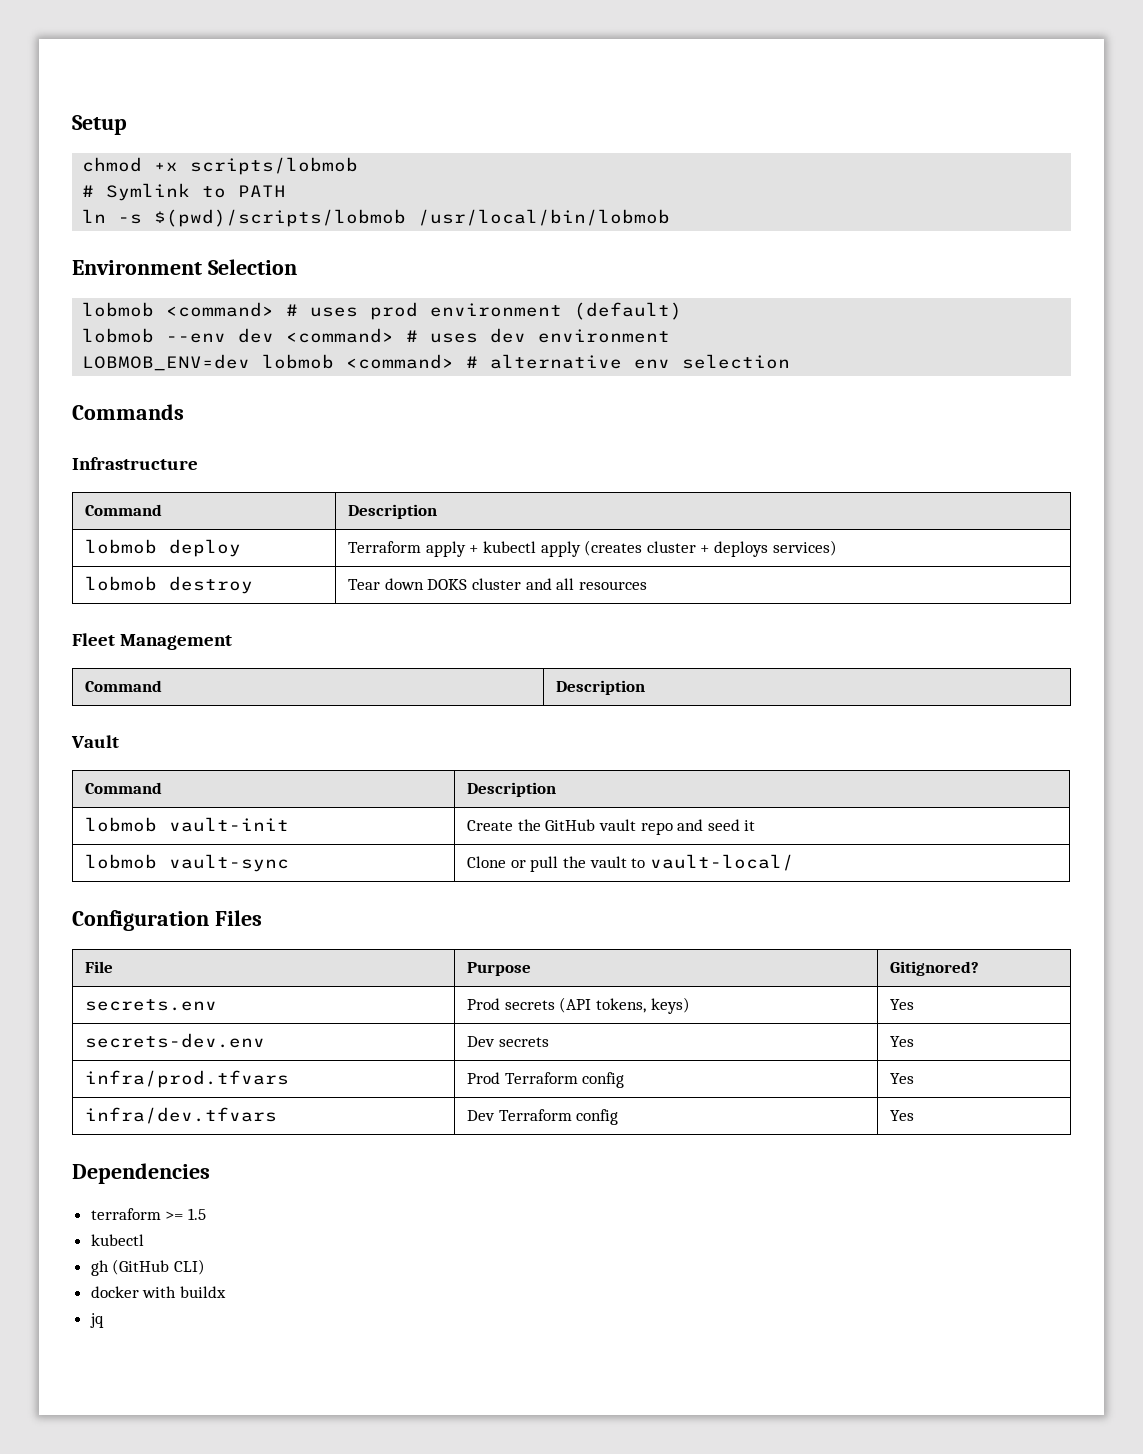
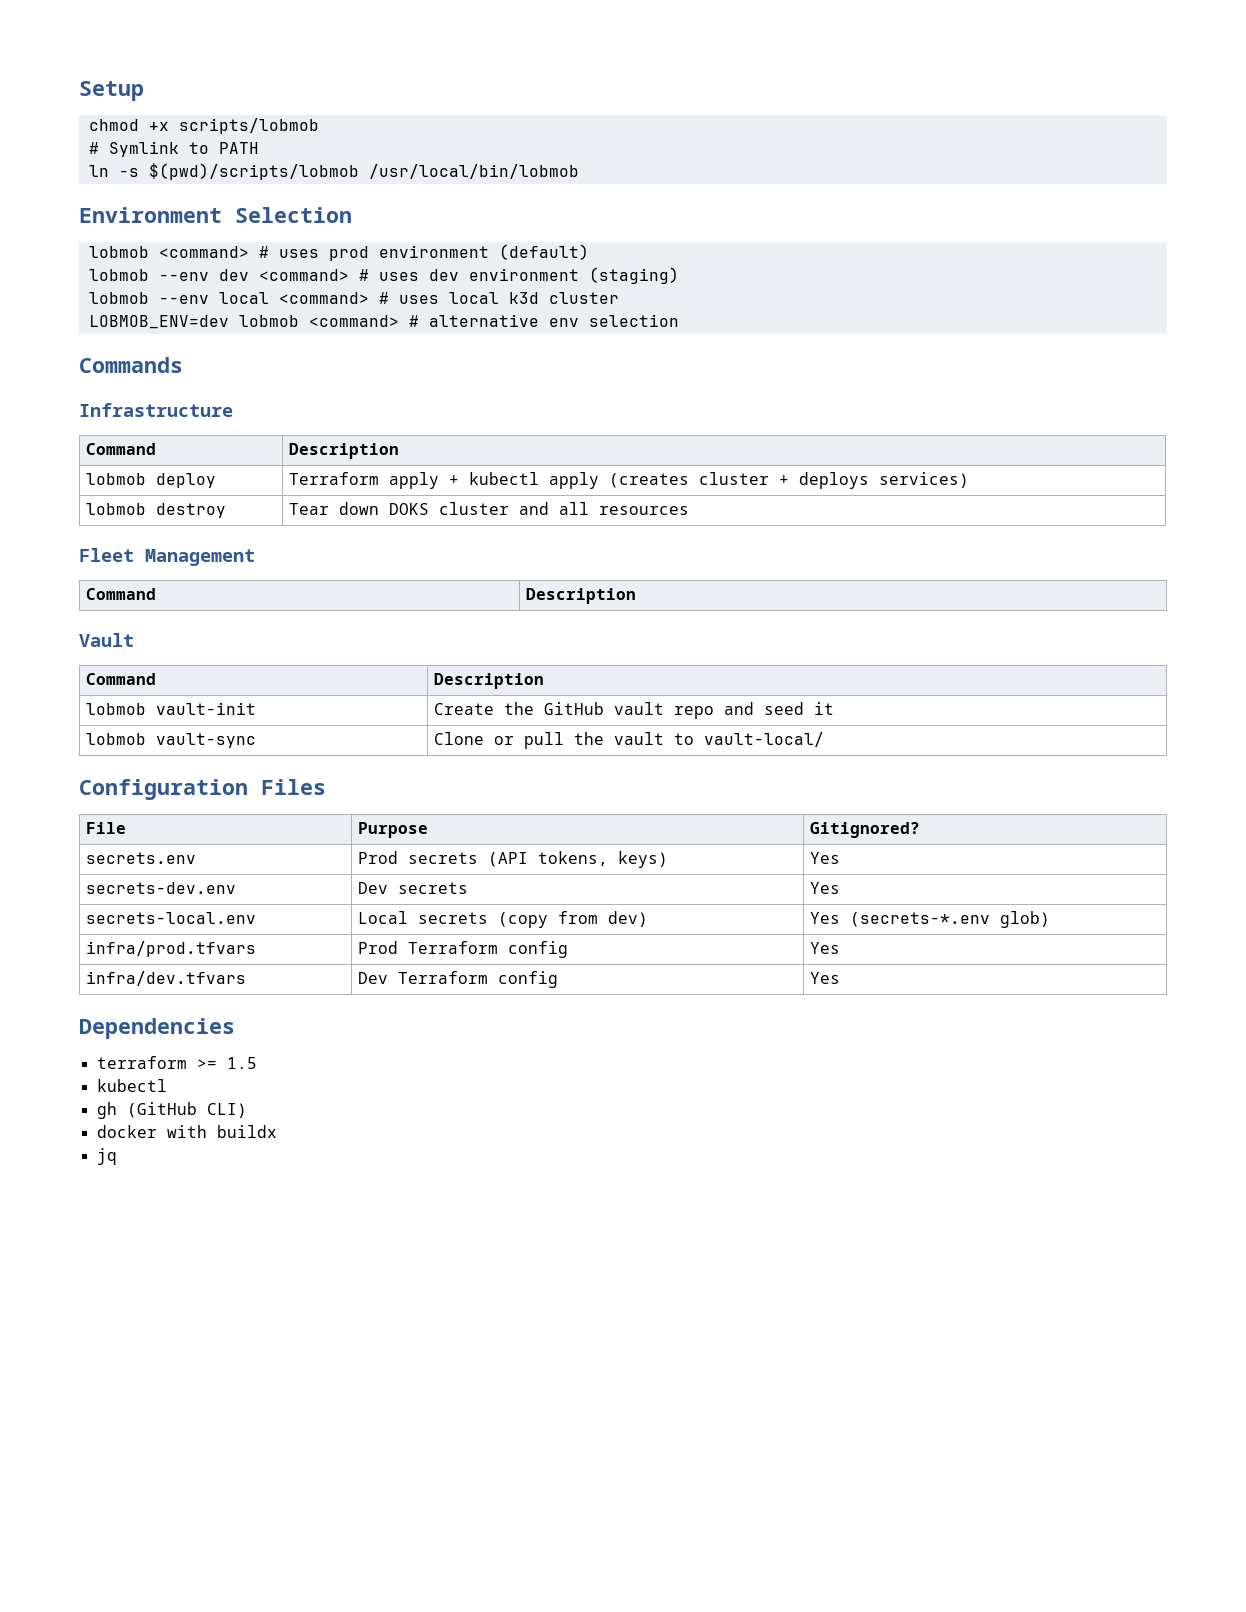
(671, 336) none -> [588,267,679,284] [88,292,619,304] (staging) // lobmob --env local <command> # uses local k3d cluster
(915, 1041) none -> [86,912,257,924] [358,911,649,928] [810,911,1051,928] // secrets-local.env | Local secrets (copy from dev) | Yes (secrets-*.env glob)

